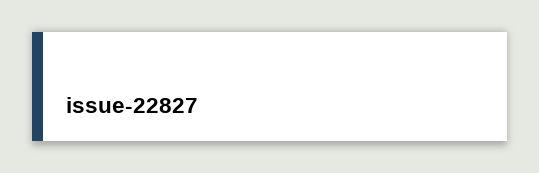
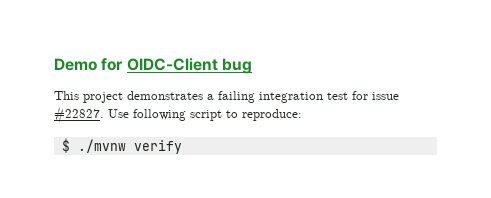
[66,97,198,113] issue-22827 -> [54,58,252,74] [54,91,399,103] [54,106,302,123] [61,138,182,154] Demo for OIDC-Client bug // This project demonstrates a failing integration test for issue #22827. Use following script to reproduce: // $ ./mvnw verify

